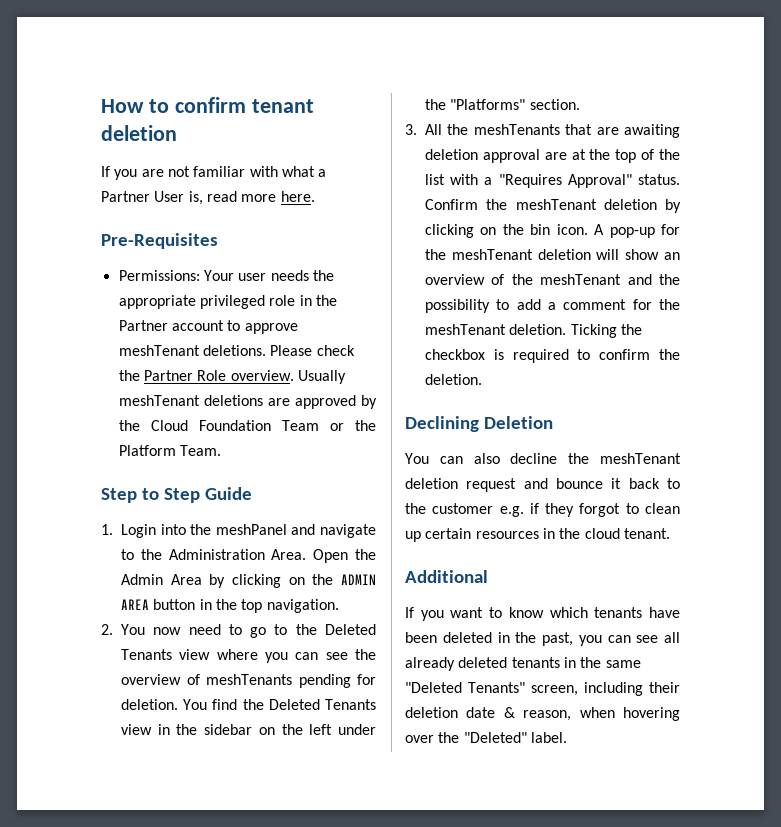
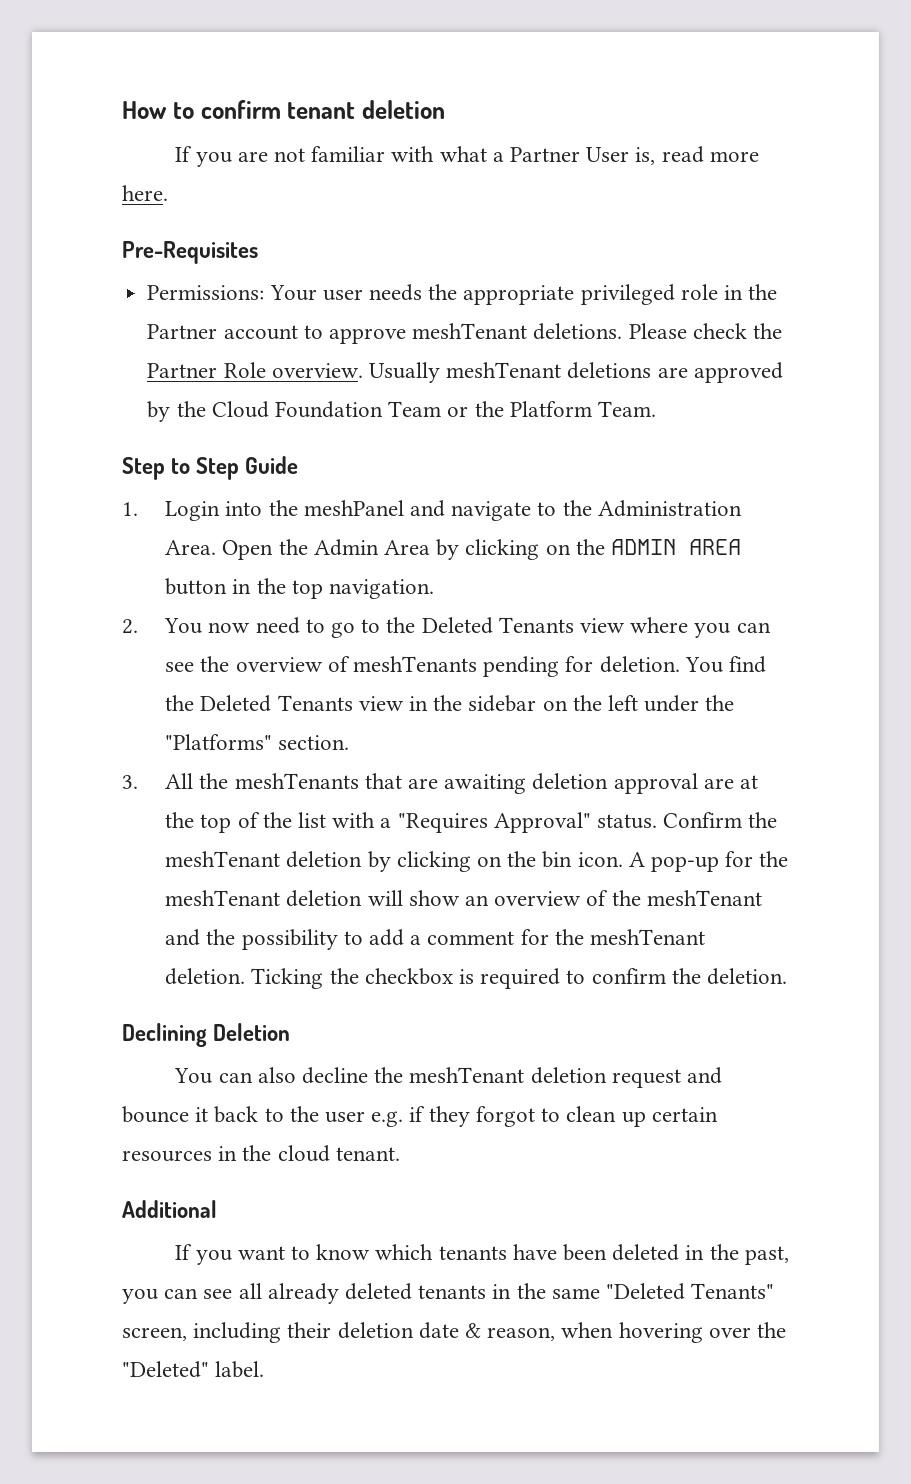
[432,503,494,514] customer -> [325,1111,366,1123] user

